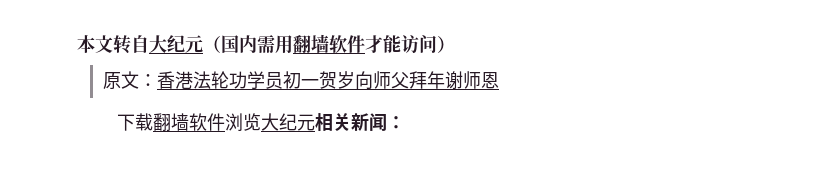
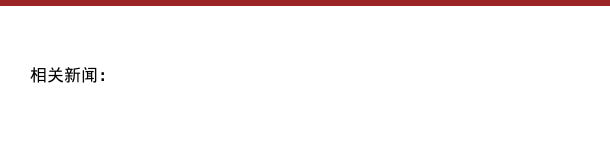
[77,34,455,54] [102,71,499,89] [116,113,315,131] 本文转自大纪元（国内需用翻墙软件才能访问） // 原文：香港法轮功学员初一贺岁向师父拜年谢师恩 // 下载翻墙软件浏览大纪元 -> (30, 75) none

